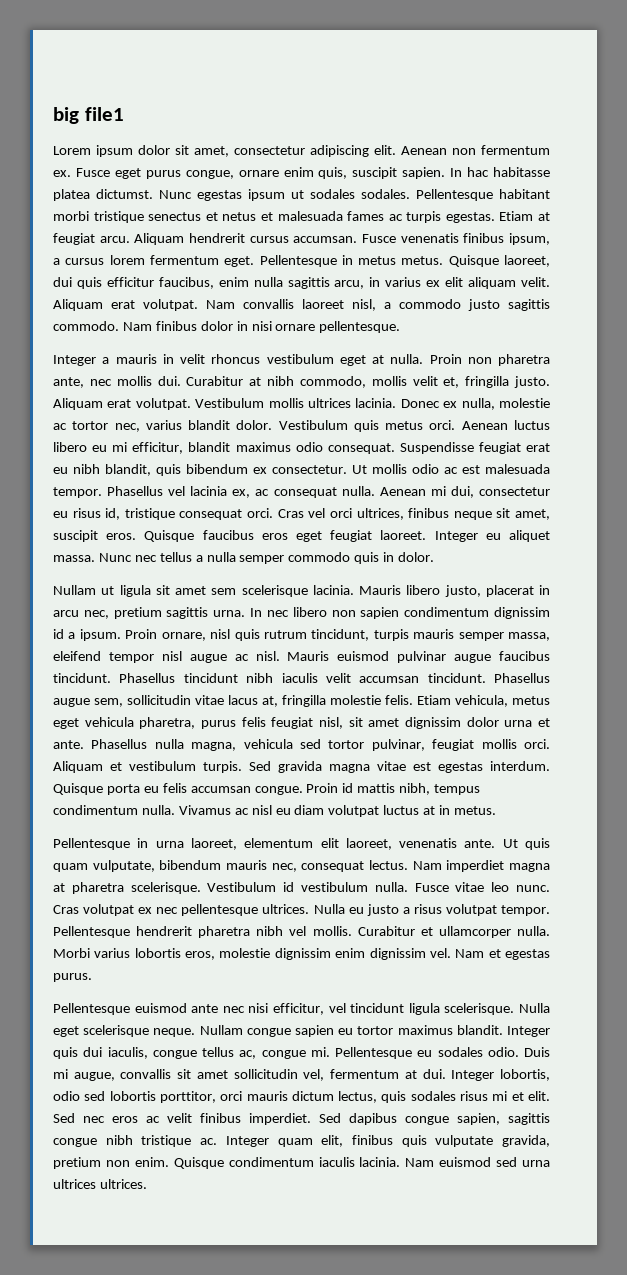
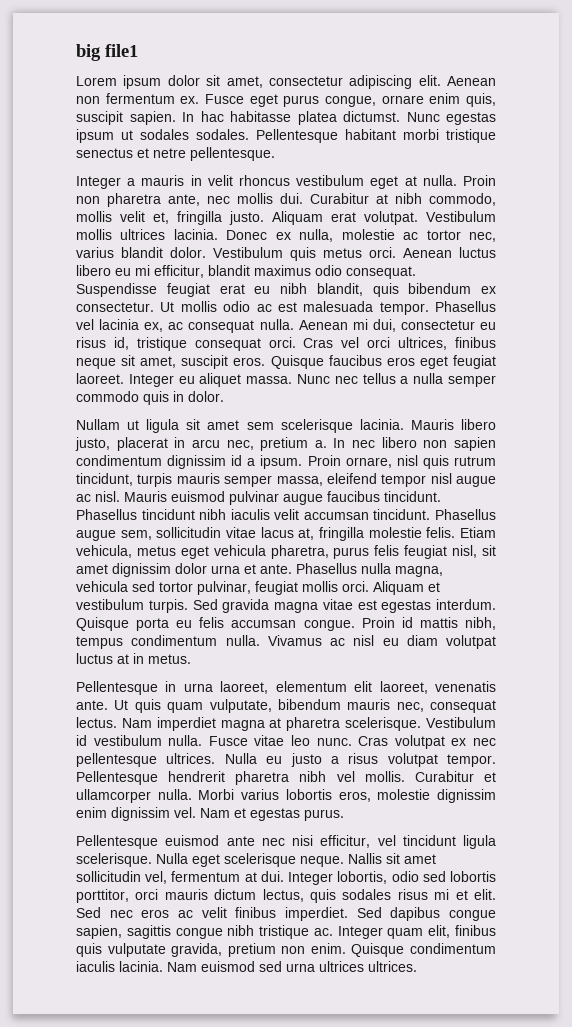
[222,211,550,223] [53,233,550,245] [53,255,550,267] [53,277,550,289] [53,299,550,311] [53,321,316,331] netus et malesuada fames ac turpis egestas. Etiam at feugiat arcu. Aliquam hendrerit cursus accumsan. Fusce venenatis finibus ipsum, a cursus lorem fermentum eget. Pellentesque in metus metus. Quisque laoreet, dui quis efficitur faucibus, enim nulla sagittis arcu, in varius ex elit aliquam velit. Aliquam erat volutpat. Nam convallis laoreet nisl, a commodo justo sagittis commodo. Nam finibus dolor in nisi ornare -> [153,148,186,158] netre
[166,607,246,619] sagittis urna. -> [314,440,327,448] a.
[199,1025,550,1037] [53,1047,550,1059] [53,1069,172,1081] Nullam congue sapien eu tortor maximus blandit. Integer quis dui iaculis, congue tellus ac, congue mi. Pellentesque eu sodales odio. Duis mi augue, convallis -> [348,853,382,864] Nallis

